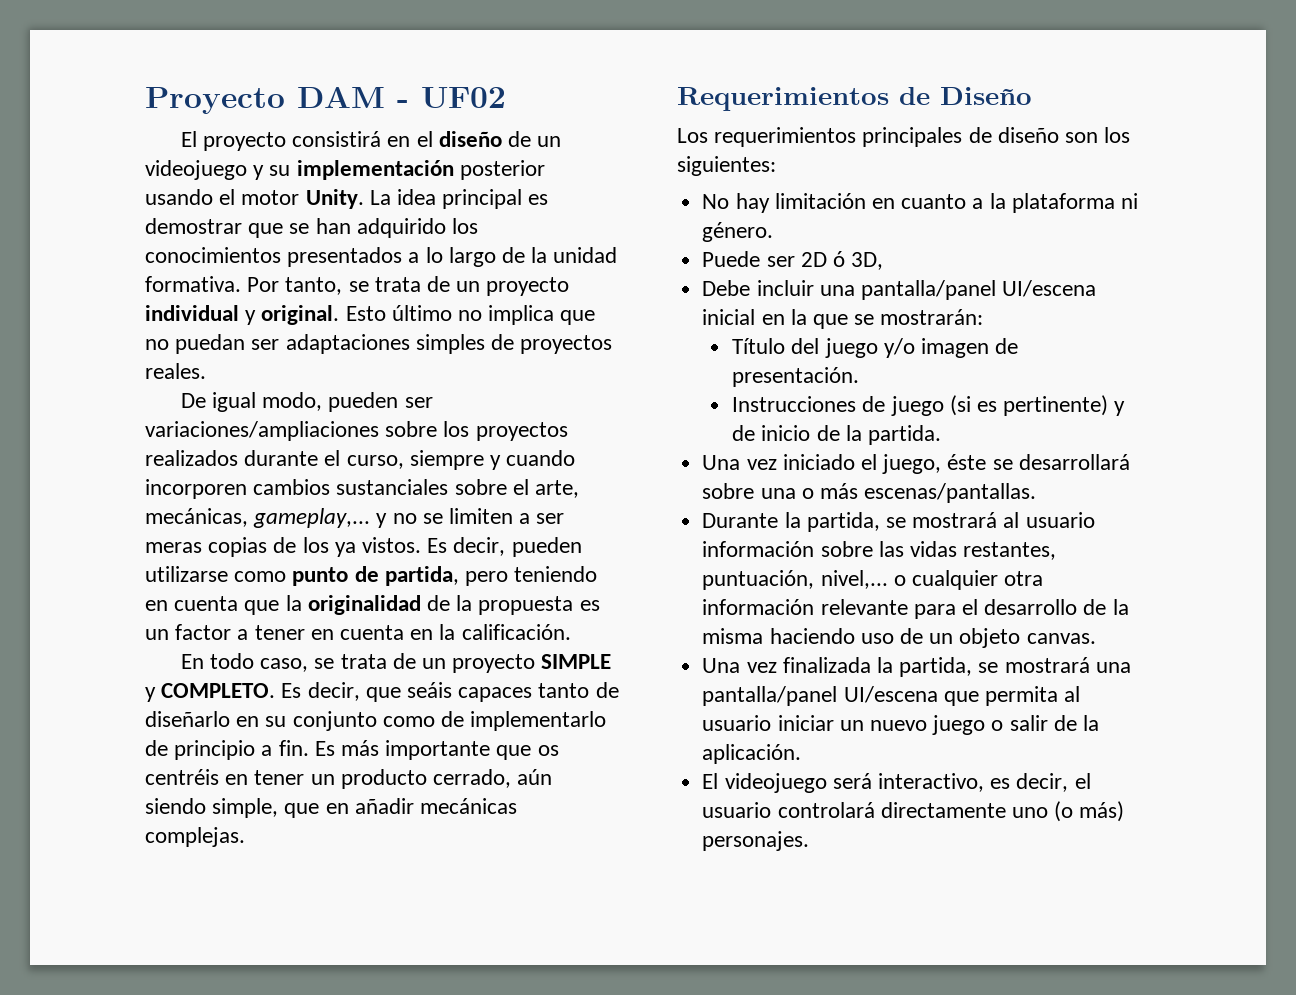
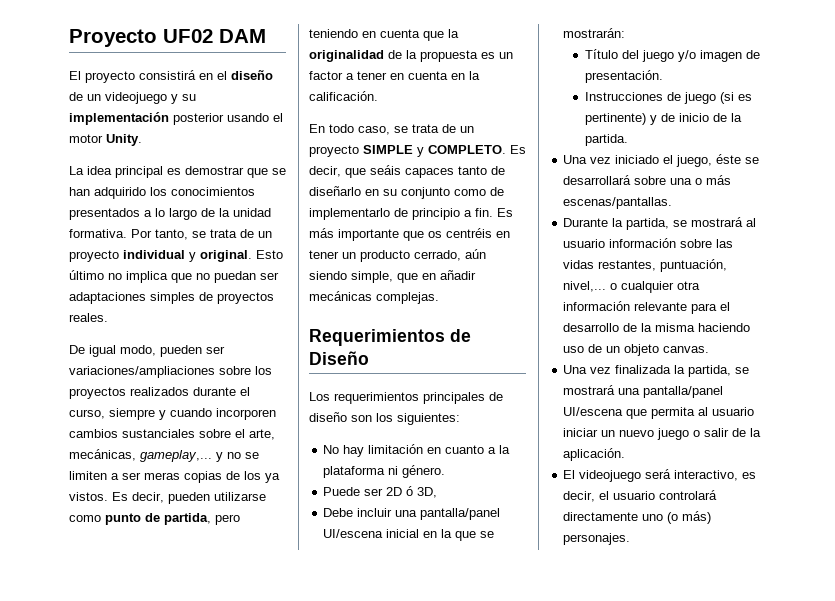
(285, 100) none -> [163,29,213,43] UF02
[397,87,506,108] - UF02 -> (266, 36) none
(364, 199) none -> (142, 140) //

